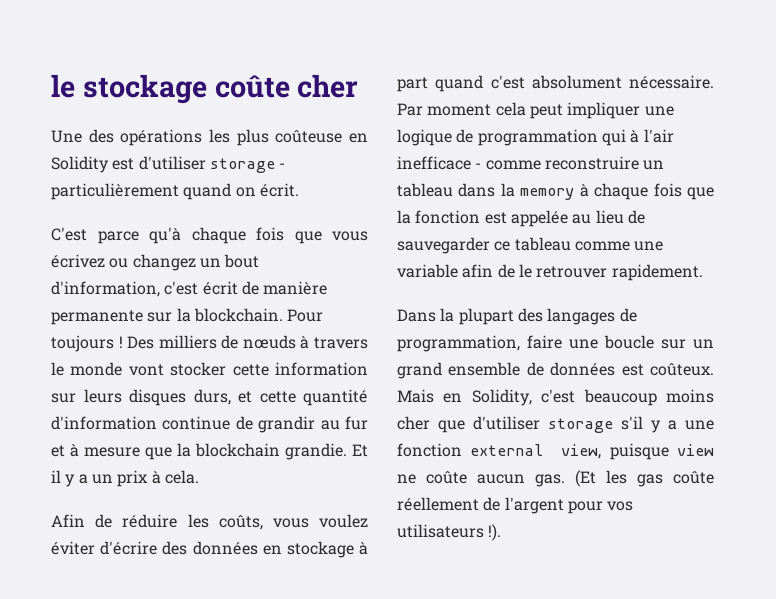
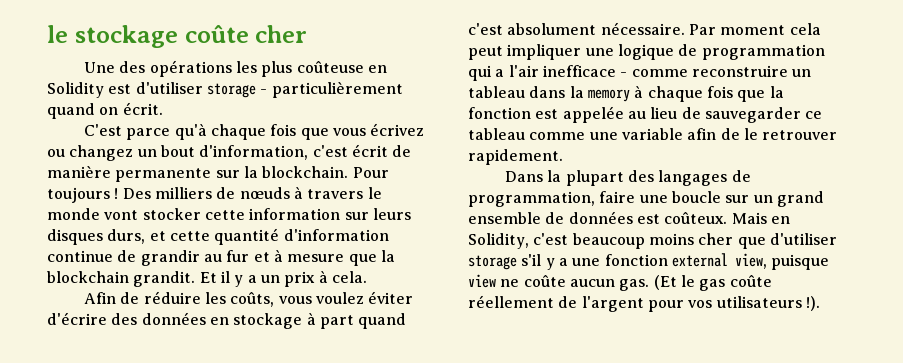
[285,443,347,460] grandie. -> [133,271,196,287] grandit.
[630,130,640,143] à -> [495,69,505,77] a
[606,470,627,484] les -> [680,275,695,287] le

